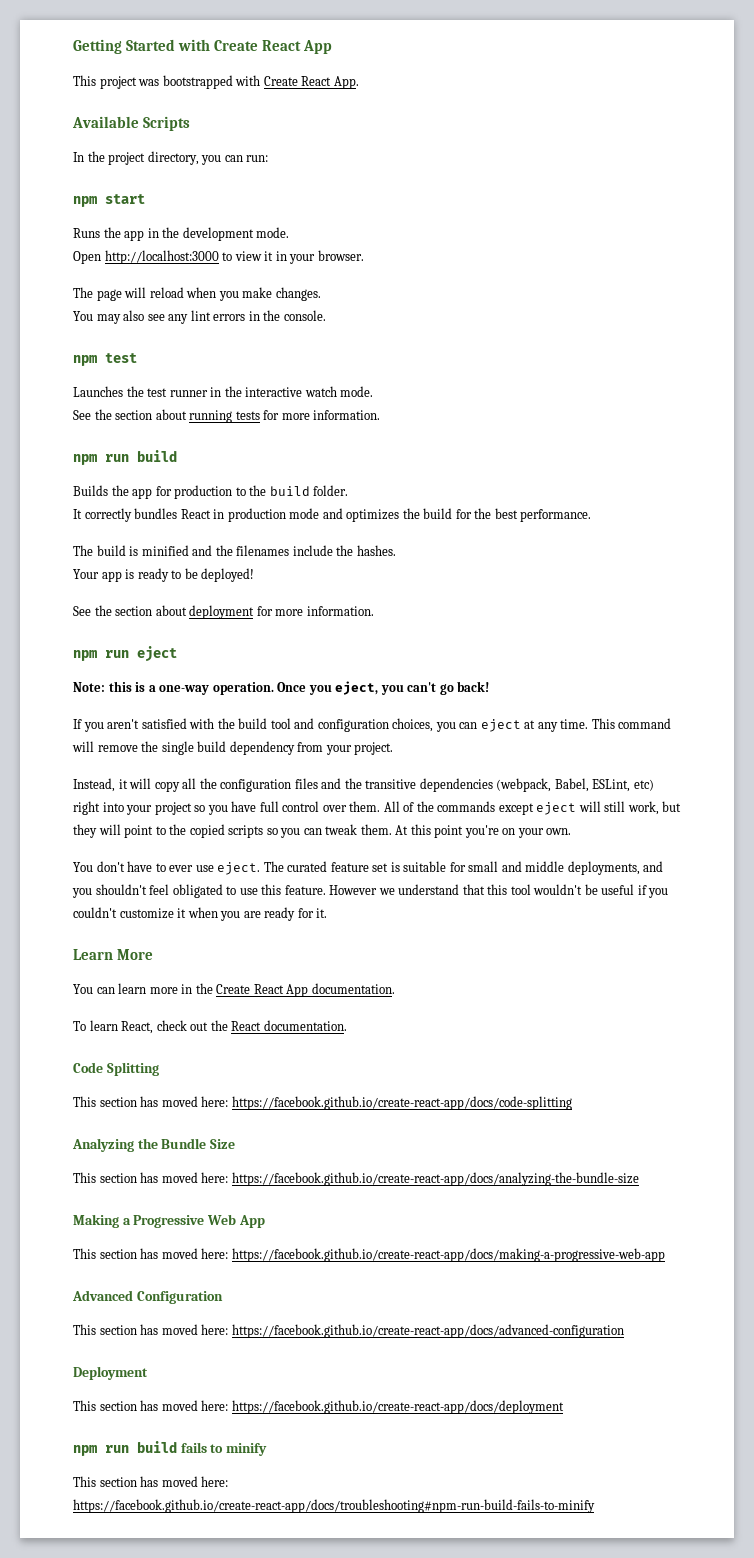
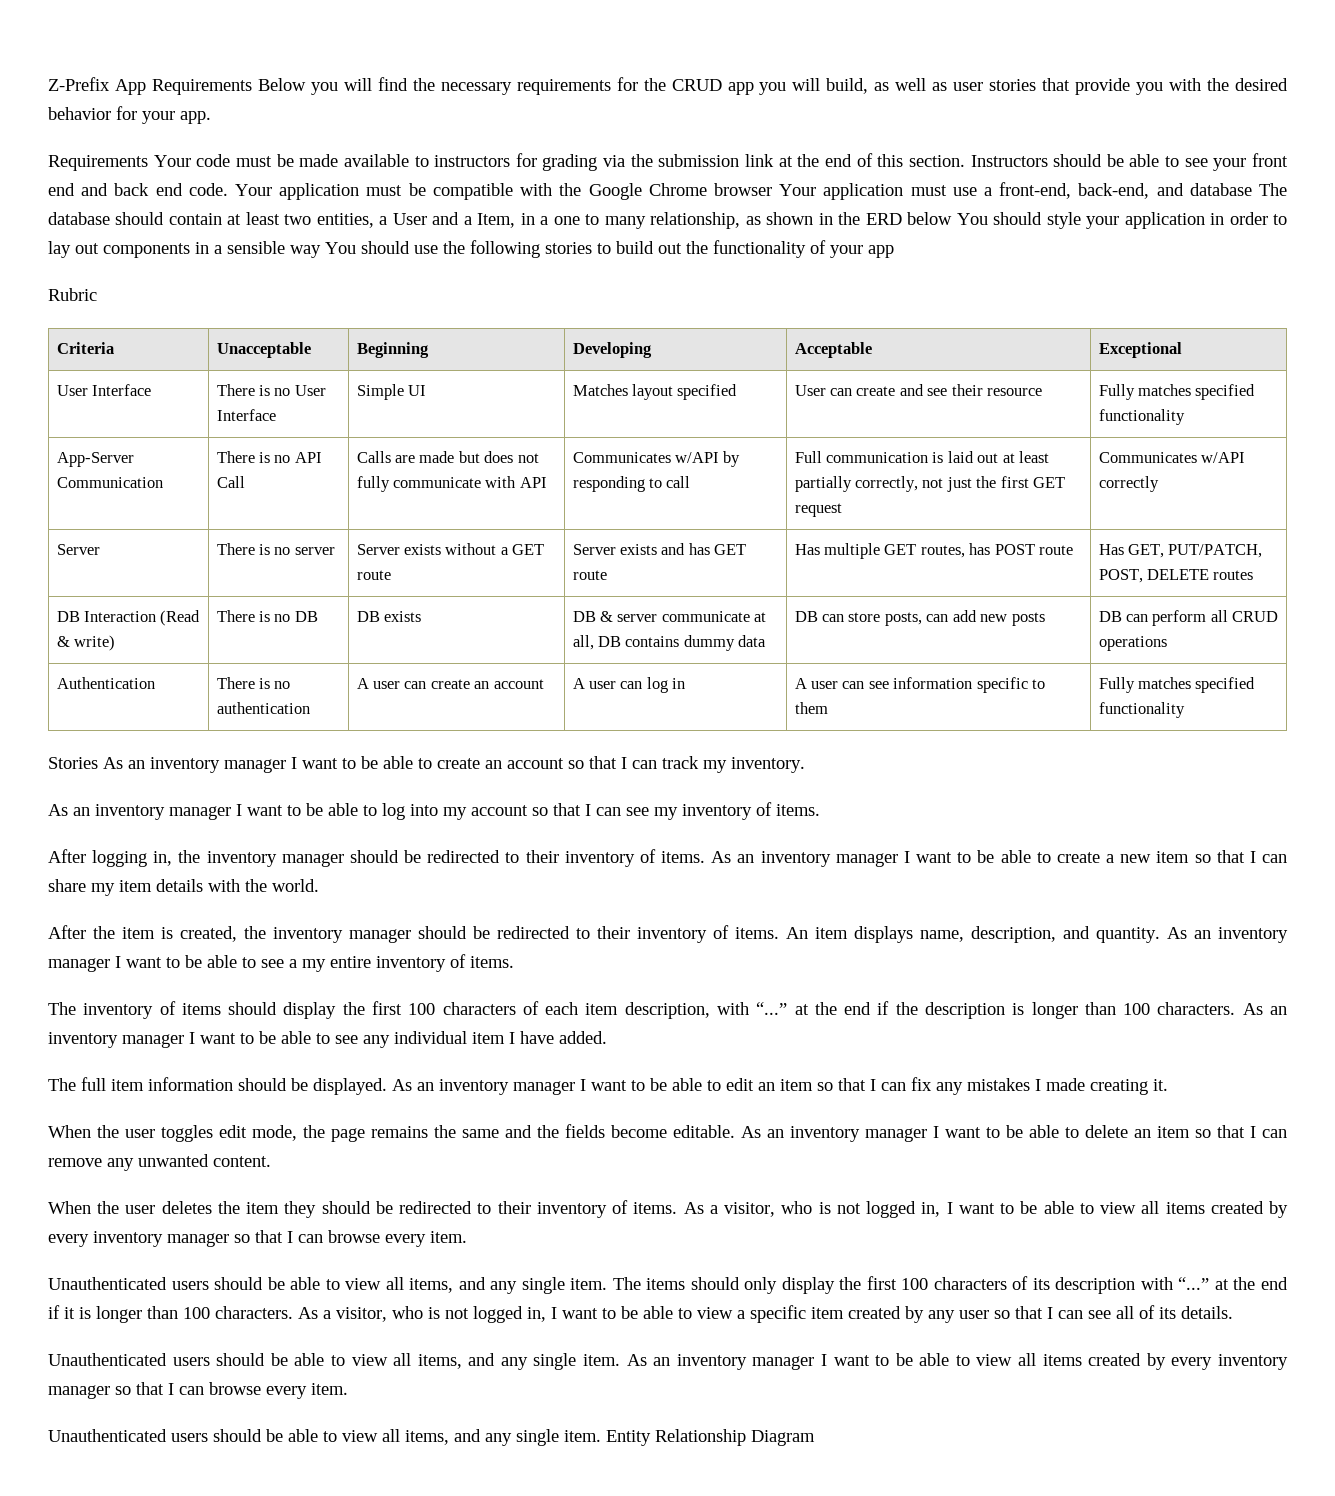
[73,39,333,54] [73,75,359,89] [72,116,190,131] [73,151,269,165] [73,194,145,207] [73,227,290,241] [73,250,364,264] [73,287,321,301] [73,310,326,324] [73,353,137,366] [73,386,374,397] [73,409,381,423] [73,450,177,465] [73,485,349,499] [73,508,592,522] [73,545,396,556] [73,568,255,582] [73,605,374,619] [73,646,177,662] [73,681,490,695] [73,718,672,732] [72,741,394,755] [73,778,654,792] [73,801,682,815] [73,824,572,838] [73,861,664,875] [72,884,669,898] [73,907,328,921] [73,949,153,960] [73,983,395,997] [73,1020,347,1034] [73,1062,159,1076] [73,1096,572,1110] [72,1138,235,1152] [73,1172,639,1186] [73,1214,265,1228] [73,1248,665,1262] [72,1290,223,1304] [73,1324,624,1338] [73,1366,148,1380] [73,1400,564,1414] [73,1441,267,1456] [73,1476,229,1487] [73,1499,595,1513] Getting Started with Create React App // This project was bootstrapped with Create React App. // Available Scripts // In the project directory, you can run: // npm start // Runs the app in the development mode. // Open http://localhost:3000 to view it in your browser. // The page will reload when you make changes. // You may also see any lint errors in the console. // npm test // Launches the test runner in the interactive watch mode. // See the section about running tests for more information. // npm run build // Builds the app for production to the build folder. // It correctly bundles React in production mode and optimizes the build for the best performance. // The build is minified and the filenames include the hashes. // Your app is ready to be deployed! // See the section about deployment for more information. // npm run eject // Note: this is a one-way operation. Once you eject, you can't go back! // If you aren't satisfied with the build tool and configuration choices, you can eject at any time. This command will remove the single build dependency from your project. // Instead, it will copy all the configuration files and the transitive dependencies (webpack, Babel, ESLint, etc) right into your project so you have full control over them. All of the commands except eject will still work, but they will point to the copied scripts so you can tweak them. At this point you're on your own. // You don't have to ever use eject. The curated feature set is suitable for small and middle deployments, and you shouldn't feel obligated to use this feature. However we understand that this tool wouldn't be useful if you couldn't customize it when you are ready for it. // Learn More // You can learn more in the Create React App documentation. // To learn React, check out the React documentation. // Code Splitting // This section has moved here: https://facebook.github.io/create-react-app/docs/code-splitting // Analyzing the Bundle Size // This section has moved here: https://facebook.github.io/create-react-app/docs/analyzing-the-bundle-size // Making a Progressive Web App // This section has moved here: https://facebook.github.io/create-react-app/docs/making-a-progressive-web-app // Advanced Configuration // This section has moved here: https://facebook.github.io/create-react-app/docs/advanced-configuration // Deployment // This section has moved here: https://facebook.github.io/create-react-app/docs/deployment // npm run build fails to minify // This section has moved here: https://facebook.github.io/create-react-app/docs/troubleshooting#npm-run-build-fails-to-minify -> [48,77,1289,95] [48,106,211,124] [48,153,1288,171] [48,182,1287,200] [48,212,1288,229] [48,240,894,258] [48,288,97,301] [56,342,114,354] [216,342,311,358] [356,342,429,358] [572,342,652,358] [794,342,872,358] [1098,342,1182,358] [56,384,151,396] [216,384,326,396] [216,409,276,421] [356,384,426,400] [572,384,738,400] [794,384,1043,396] [1098,384,1256,400] [1098,409,1185,425] [56,452,134,467] [56,477,163,488] [216,451,322,463] [216,476,245,488] [356,451,539,463] [356,476,547,492] [572,451,741,467] [572,476,691,492] [794,451,1050,463] [794,476,1066,492] [794,503,842,517] [1098,452,1245,463] [1098,476,1159,492] [56,544,100,555] [216,543,335,555] [356,543,545,555] [356,570,391,580] [572,543,747,555] [572,570,607,580] [794,543,1074,559] [1098,544,1263,558] [1098,569,1254,583] [56,610,201,626] [56,635,115,651] [216,610,318,622] [356,611,421,622] [572,611,767,622] [572,635,767,651] [794,610,1045,626] [1098,610,1279,626] [1098,636,1167,651] [56,677,155,689] [216,677,291,689] [216,702,310,714] [356,678,544,689] [572,677,686,693] [794,677,1046,693] [794,702,828,714] [1098,677,1256,693] [1098,702,1185,718] [48,756,805,773] [48,802,820,820] [48,849,1288,867] [48,879,319,896] [48,925,1288,943] [48,954,514,972] [48,1001,1288,1019] [48,1031,607,1048] [48,1077,1168,1095] [48,1124,1287,1142] [48,1154,271,1171] [48,1200,1289,1218] [48,1230,467,1247] [48,1276,1288,1294] [48,1305,1233,1323] [48,1353,1288,1370] [48,1382,348,1399] [48,1429,815,1446] Z-Prefix App Requirements Below you will find the necessary requirements for the CRUD app you will build, as well as user stories that provide you with the desired behavior for your app. // Requirements Your code must be made available to instructors for grading via the submission link at the end of this section. Instructors should be able to see your front end and back end code. Your application must be compatible with the Google Chrome browser Your application must use a front-end, back-end, and database The database should contain at least two entities, a User and a Item, in a one to many relationship, as shown in the ERD below You should style your application in order to lay out components in a sensible way You should use the following stories to build out the functionality of your app // Rubric // Criteria | Unacceptable | Beginning | Developing | Acceptable | Exceptional // User Interface | There is no User Interface | Simple UI | Matches layout specified | User can create and see their resource | Fully matches specified functionality // App-Server Communication | There is no API Call | Calls are made but does not fully communicate with API | Communicates w/API by responding to call | Full communication is laid out at least partially correctly, not just the first GET request | Communicates w/API correctly // Server | There is no server | Server exists without a GET route | Server exists and has GET route | Has multiple GET routes, has POST route | Has GET, PUT/PATCH, POST, DELETE routes // DB Interaction (Read & write) | There is no DB | DB exists | DB & server communicate at all, DB contains dummy data | DB can store posts, can add new posts | DB can perform all CRUD operations // Authentication | There is no authentication | A user can create an account | A user can log in | A user can see information specific to them | Fully matches specified functionality // Stories As an inventory manager I want to be able to create an account so that I can track my inventory. // As an inventory manager I want to be able to log into my account so that I can see my inventory of items. // After logging in, the inventory manager should be redirected to their inventory of items. As an inventory manager I want to be able to create a new item so that I can share my item details with the world. // After the item is created, the inventory manager should be redirected to their inventory of items. An item displays name, description, and quantity. As an inventory manager I want to be able to see a my entire inventory of items. // The inventory of items should display the first 100 characters of each item description, with “...” at the end if the description is longer than 100 characters. As an inventory manager I want to be able to see any individual item I have added. // The full item information should be displayed. As an inventory manager I want to be able to edit an item so that I can fix any mistakes I made creating it. // When the user toggles edit mode, the page remains the same and the fields become editable. As an inventory manager I want to be able to delete an item so that I can remove any unwanted content. // When the user deletes the item they should be redirected to their inventory of items. As a visitor, who is not logged in, I want to be able to view all items created by every inventory manager so that I can browse every item. // Unauthenticated users should be able to view all items, and any single item. The items should only display the first 100 characters of its description with “...” at the end if it is longer than 100 characters. As a visitor, who is not logged in, I want to be able to view a specific item created by any user so that I can see all of its details. // Unauthenticated users should be able to view all items, and any single item. As an inventory manager I want to be able to view all items created by every inventory manager so that I can browse every item. // Unauthenticated users should be able to view all items, and any single item. Entity Relationship Diagram

